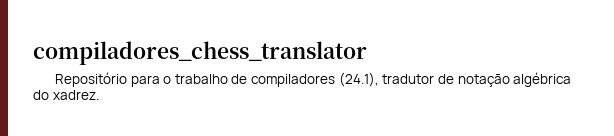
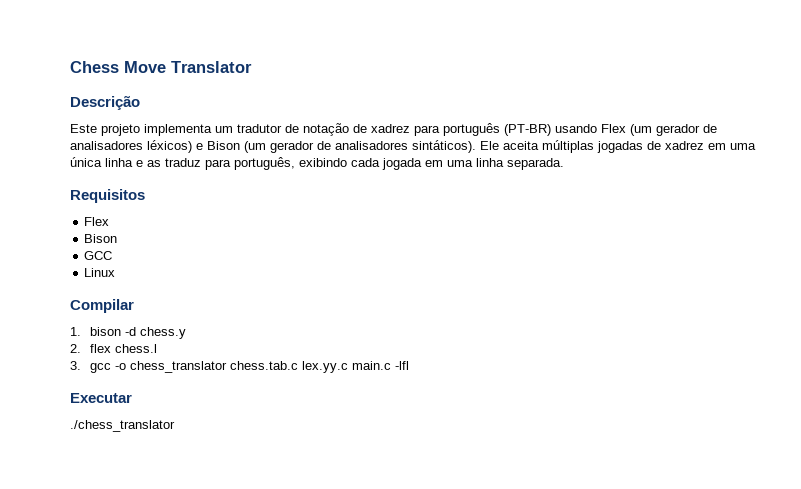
[33,41,367,65] [54,72,572,87] [33,90,99,100] compiladores_chess_translator // Repositório para o trabalho de compiladores (24.1), tradutor de notação algébrica do xadrez. -> [70,61,252,73] [70,95,140,110] [70,123,717,136] [70,140,756,153] [70,157,564,170] [70,189,145,203] [84,217,110,226] [84,234,118,243] [84,251,113,260] [84,268,116,277] [70,299,134,313] [70,327,187,339] [70,344,158,353] [70,361,410,373] [70,393,132,403] [70,420,175,432] Chess Move Translator // Descrição // Este projeto implementa um tradutor de notação de xadrez para português (PT-BR) usando Flex (um gerador de analisadores léxicos) e Bison (um gerador de analisadores sintáticos). Ele aceita múltiplas jogadas de xadrez em uma única linha e as traduz para português, exibindo cada jogada em uma linha separada. // Requisitos // Flex // Bison // GCC // Linux // Compilar // 1. bison -d chess.y // 2. flex chess.l // 3. gcc -o chess_translator chess.tab.c lex.yy.c main.c -lfl // Executar // ./chess_translator

